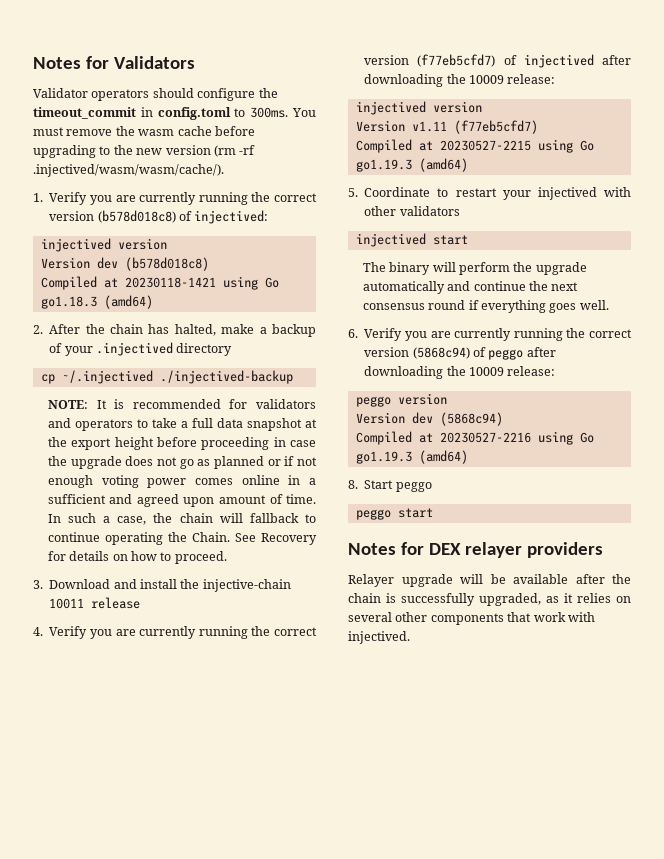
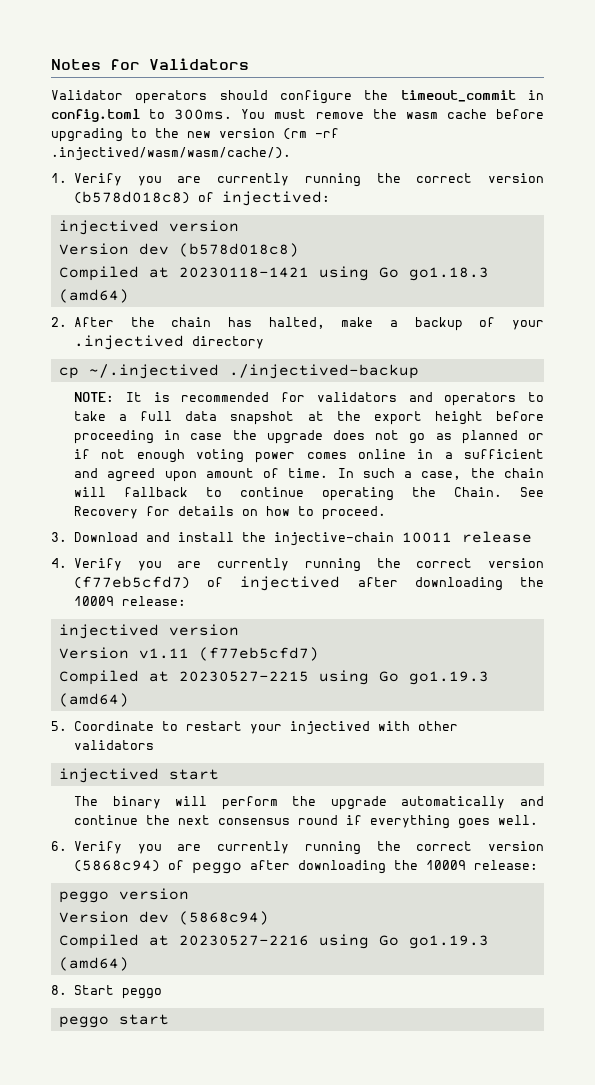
[348,542,603,558] [348,574,631,587] [348,593,631,606] [348,612,595,625] [348,631,410,644] // Notes for DEX relayer providers // Relayer upgrade will be available after the chain is successfully upgraded, as it relies on several other components that work with injectived. -> (169, 1019) none

